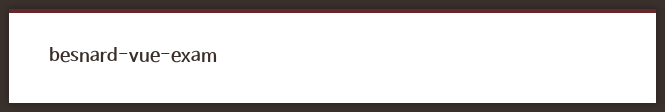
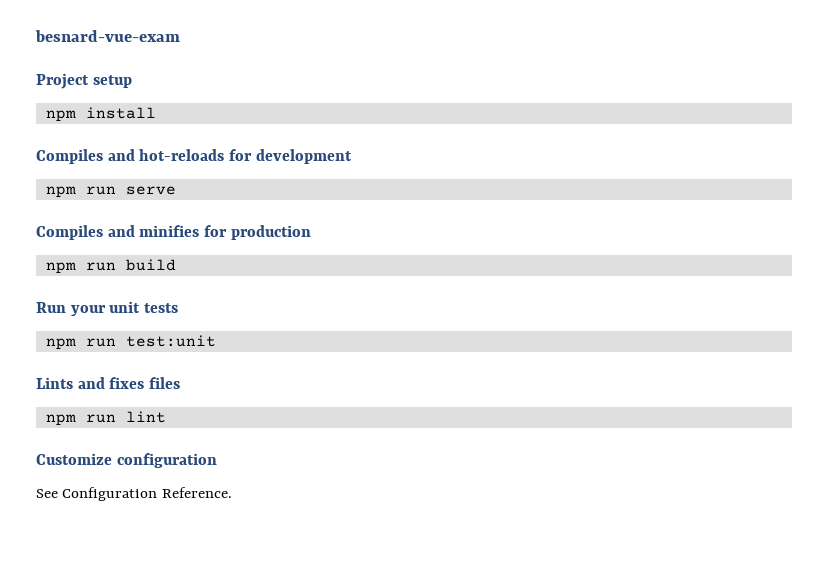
(217, 55) none -> [36,73,132,89] [45,107,156,122] [36,149,352,164] [45,186,176,198] [36,225,311,240] [45,259,176,274] [36,301,179,316] [45,335,216,350] [36,377,181,389] [45,411,166,426] [36,453,217,468] [36,487,232,501] // Project setup // npm install // Compiles and hot-reloads for development // npm run serve // Compiles and minifies for production // npm run build // Run your unit tests // npm run test:unit // Lints and fixes files // npm run lint // Customize configuration // See Configuration Reference.

